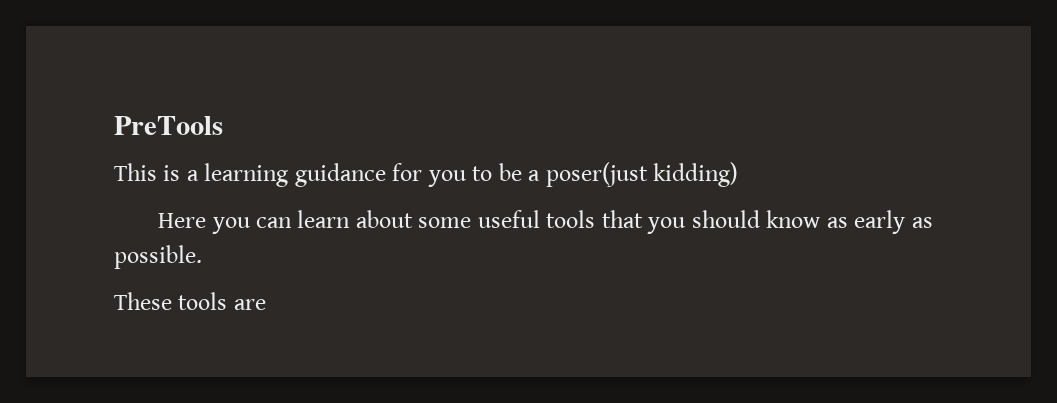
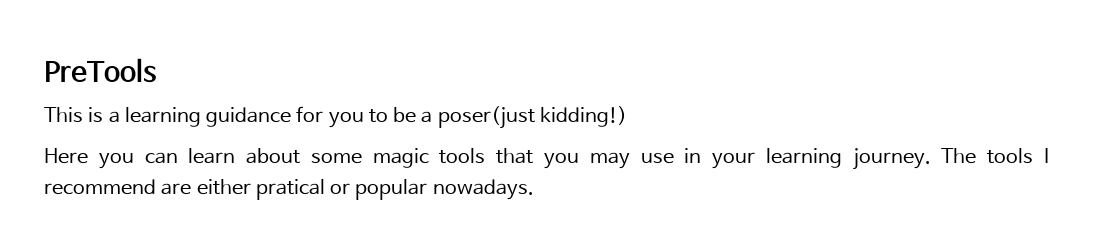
[653,162,739,187] kidding) -> [539,106,627,127] kidding!)
[477,210,540,228] useful -> [372,148,429,168] magic
[691,210,933,234] [114,245,202,269] [114,292,266,310] should know as early as possible. // These tools are -> [589,148,1050,170] [44,179,534,200] may use in your learning journey. The tools I recommend are either pratical or popular nowadays.

